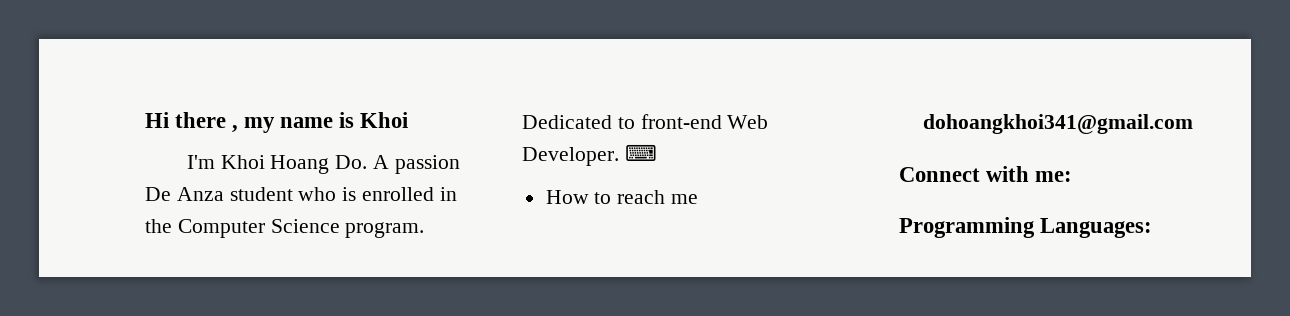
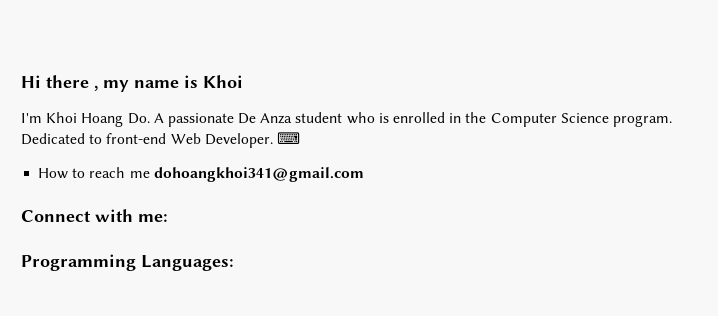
[394,155,460,174] passion -> [167,113,234,127] passionate

